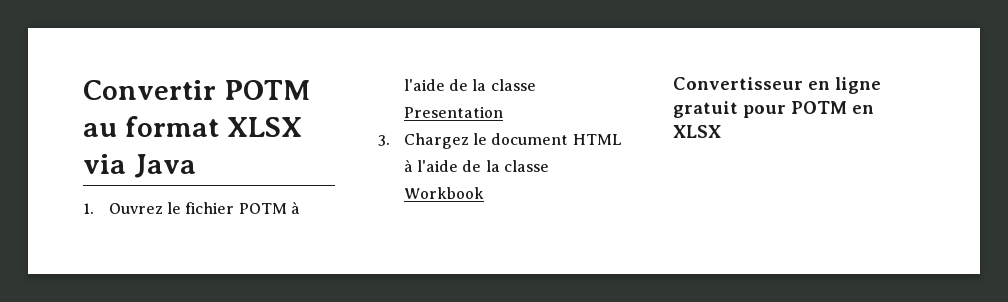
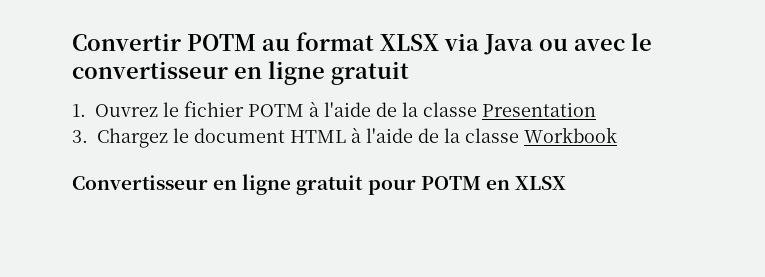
(196, 166) none -> [539,33,652,51] [72,61,409,85] ou avec le convertisseur en ligne gratuit

